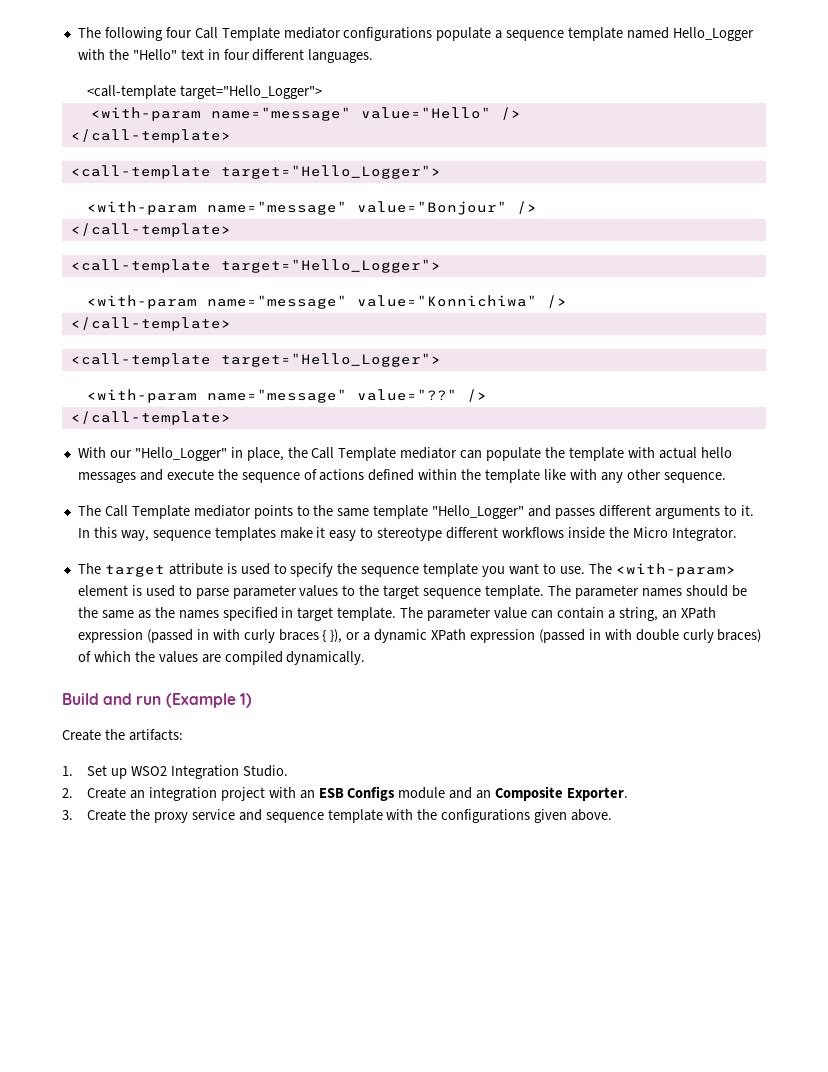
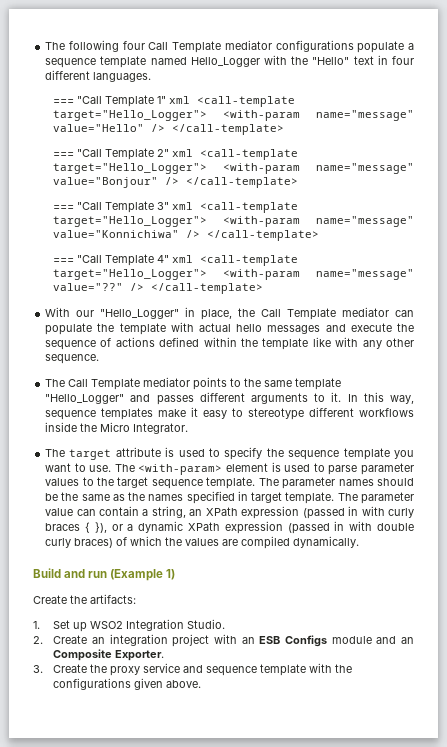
[87,85,322,99] <call-template target="Hello_Logger"> // -> [53,95,296,107] [53,110,208,121] === "Call Template 1" xml <call-template target="Hello_Logger">
[70,129,231,143] [70,165,441,179] // </call-template> // <call-template target="Hello_Logger"> // -> [172,124,285,135] [53,148,299,160] [53,163,208,174] </call-template> // === "Call Template 2" xml <call-template target="Hello_Logger">
[70,223,231,237] [70,259,441,273] // </call-template> // <call-template target="Hello_Logger"> // -> [186,177,299,188] [53,201,299,213] [53,216,208,227] </call-template> // === "Call Template 3" xml <call-template target="Hello_Logger">
[70,317,231,331] [70,353,441,367] // </call-template> // <call-template target="Hello_Logger"> // -> [207,230,320,241] [53,254,299,266] [53,269,208,280] </call-template> // === "Call Template 4" xml <call-template target="Hello_Logger">
(488, 395) // -> (145, 287) none

